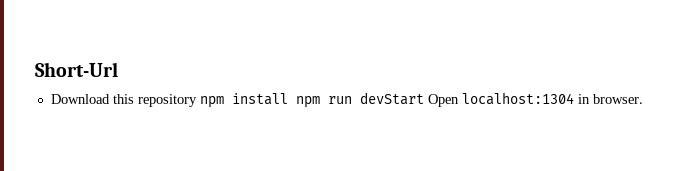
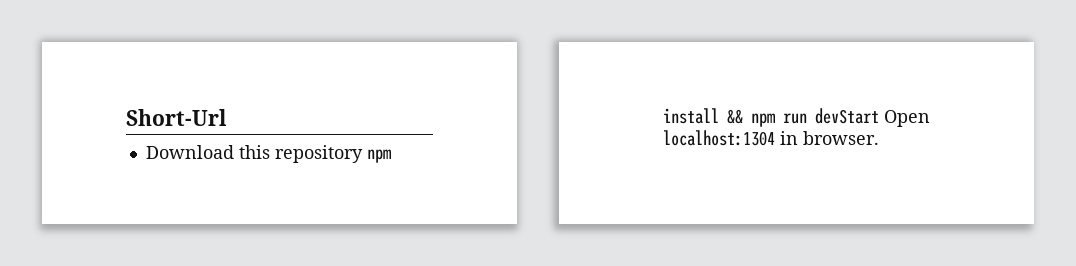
(288, 99) none -> [726,109,743,124] &&

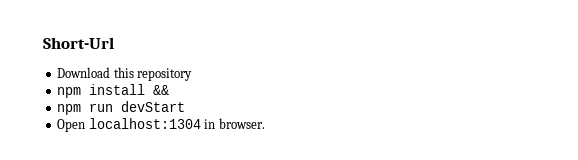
(363, 154) none -> (193, 74) //
(743, 116) none -> (170, 90) //
(879, 116) none -> (186, 106) //

